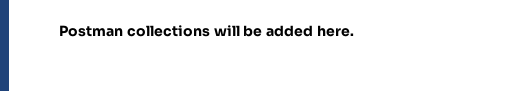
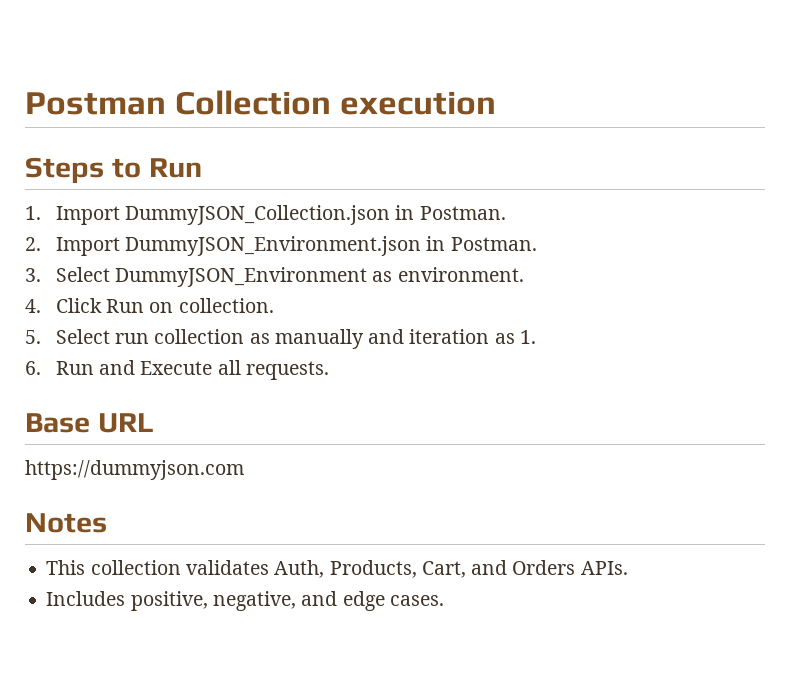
[126,25,354,37] collections will be added here. -> [175,90,497,115] [25,157,202,184] [25,205,506,225] [25,236,537,256] [25,267,524,287] [25,298,274,313] [25,329,536,349] [25,360,329,380] [25,413,154,433] [25,460,244,480] [25,513,107,533] [46,560,628,578] [46,591,444,611] Collection execution // Steps to Run // 1. Import DummyJSON_Collection.json in Postman. // 2. Import DummyJSON_Environment.json in Postman. // 3. Select DummyJSON_Environment as environment. // 4. Click Run on collection. // 5. Select run collection as manually and iteration as 1. // 6. Run and Execute all requests. // Base URL // https://dummyjson.com // Notes // This collection validates Auth, Products, Cart, and Orders APIs. // Includes positive, negative, and edge cases.

